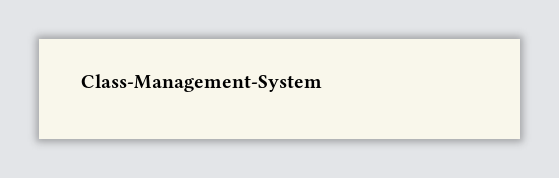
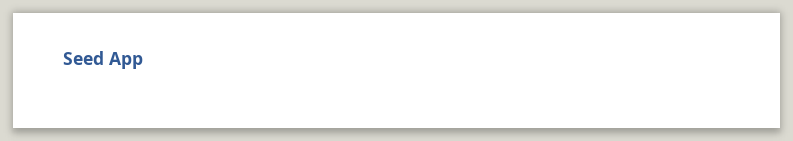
[81,74,322,92] Class-Management-System -> [63,51,143,69] Seed App

